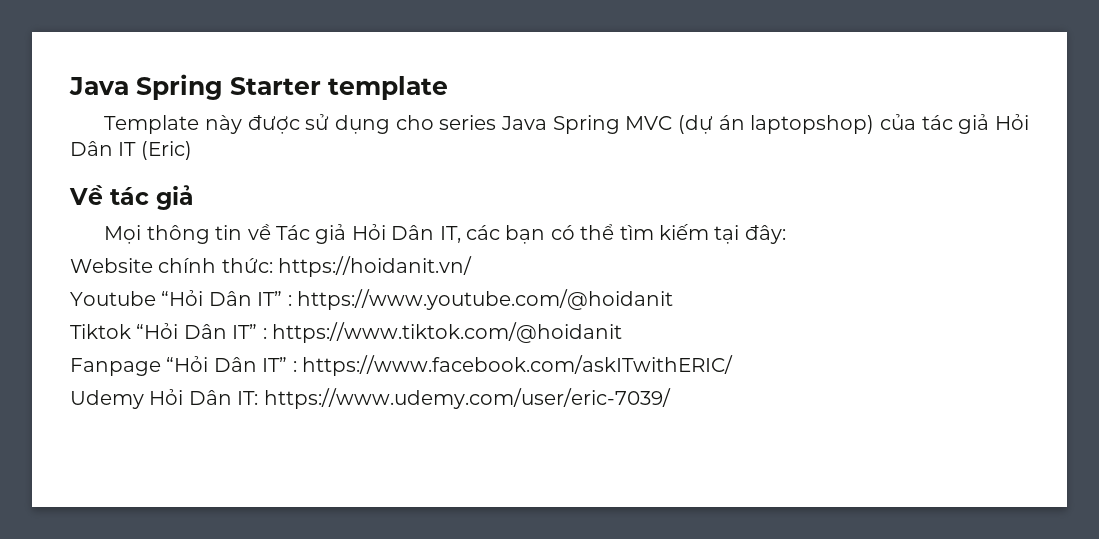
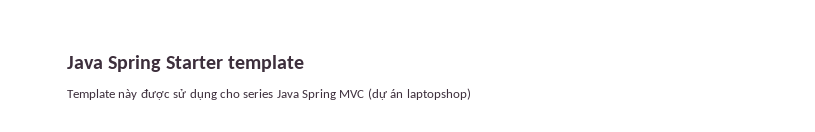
[880,114,1030,134] [70,141,192,160] [69,185,194,210] [104,224,786,244] [70,256,473,277] [70,289,673,310] [70,322,622,343] [70,355,733,376] [70,388,671,409] của tác giả Hỏi Dân IT (Eric) // Về tác giả // Mọi thông tin về Tác giả Hỏi Dân IT, các bạn có thể tìm kiếm tại đây: // Website chính thức: https://hoidanit.vn/ // Youtube “Hỏi Dân IT” : https://www.youtube.com/@hoidanit // Tiktok “Hỏi Dân IT” : https://www.tiktok.com/@hoidanit // Fanpage “Hỏi Dân IT” : https://www.facebook.com/askITwithERIC/ // Udemy Hỏi Dân IT: https://www.udemy.com/user/eric-7039/ -> (471, 94) none

